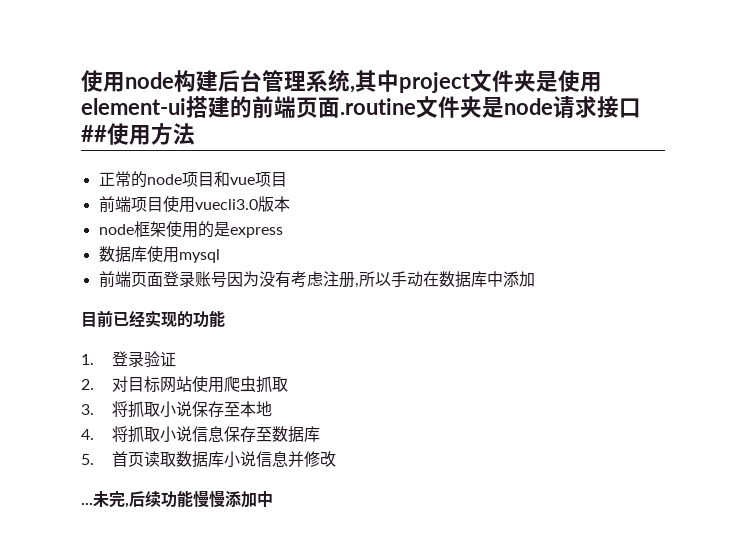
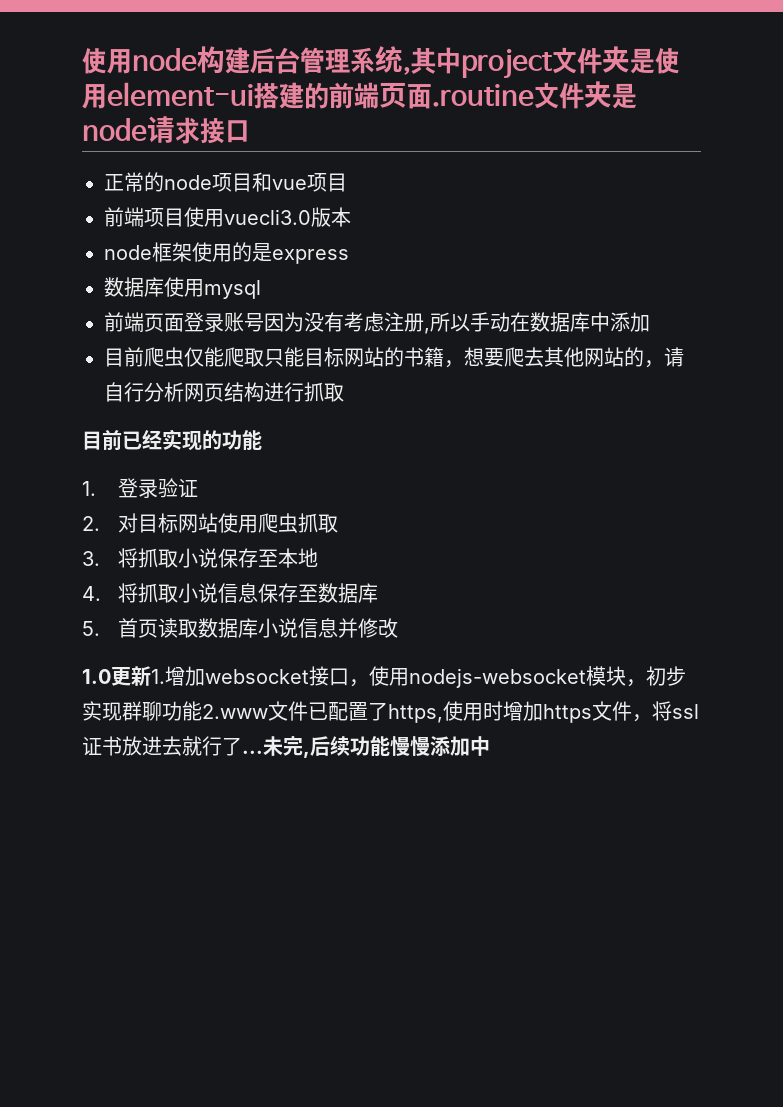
[81,123,195,145] ##使用方法 -> (250, 131) none
(535, 279) none -> [104,347,684,368] [104,382,344,402] // 目前爬虫仅能爬取只能目标网站的书籍，想要爬去其他网站的，请自行分析网页结构进行抓取
(336, 459) none -> [82,666,686,688] [82,701,699,723] [82,736,242,756] 1.0更新1.增加websocket接口，使用nodejs-websocket模块，初步实现群聊功能2.www文件已配置了https,使用时增加https文件，将ssl证书放进去就行了

